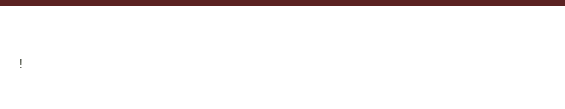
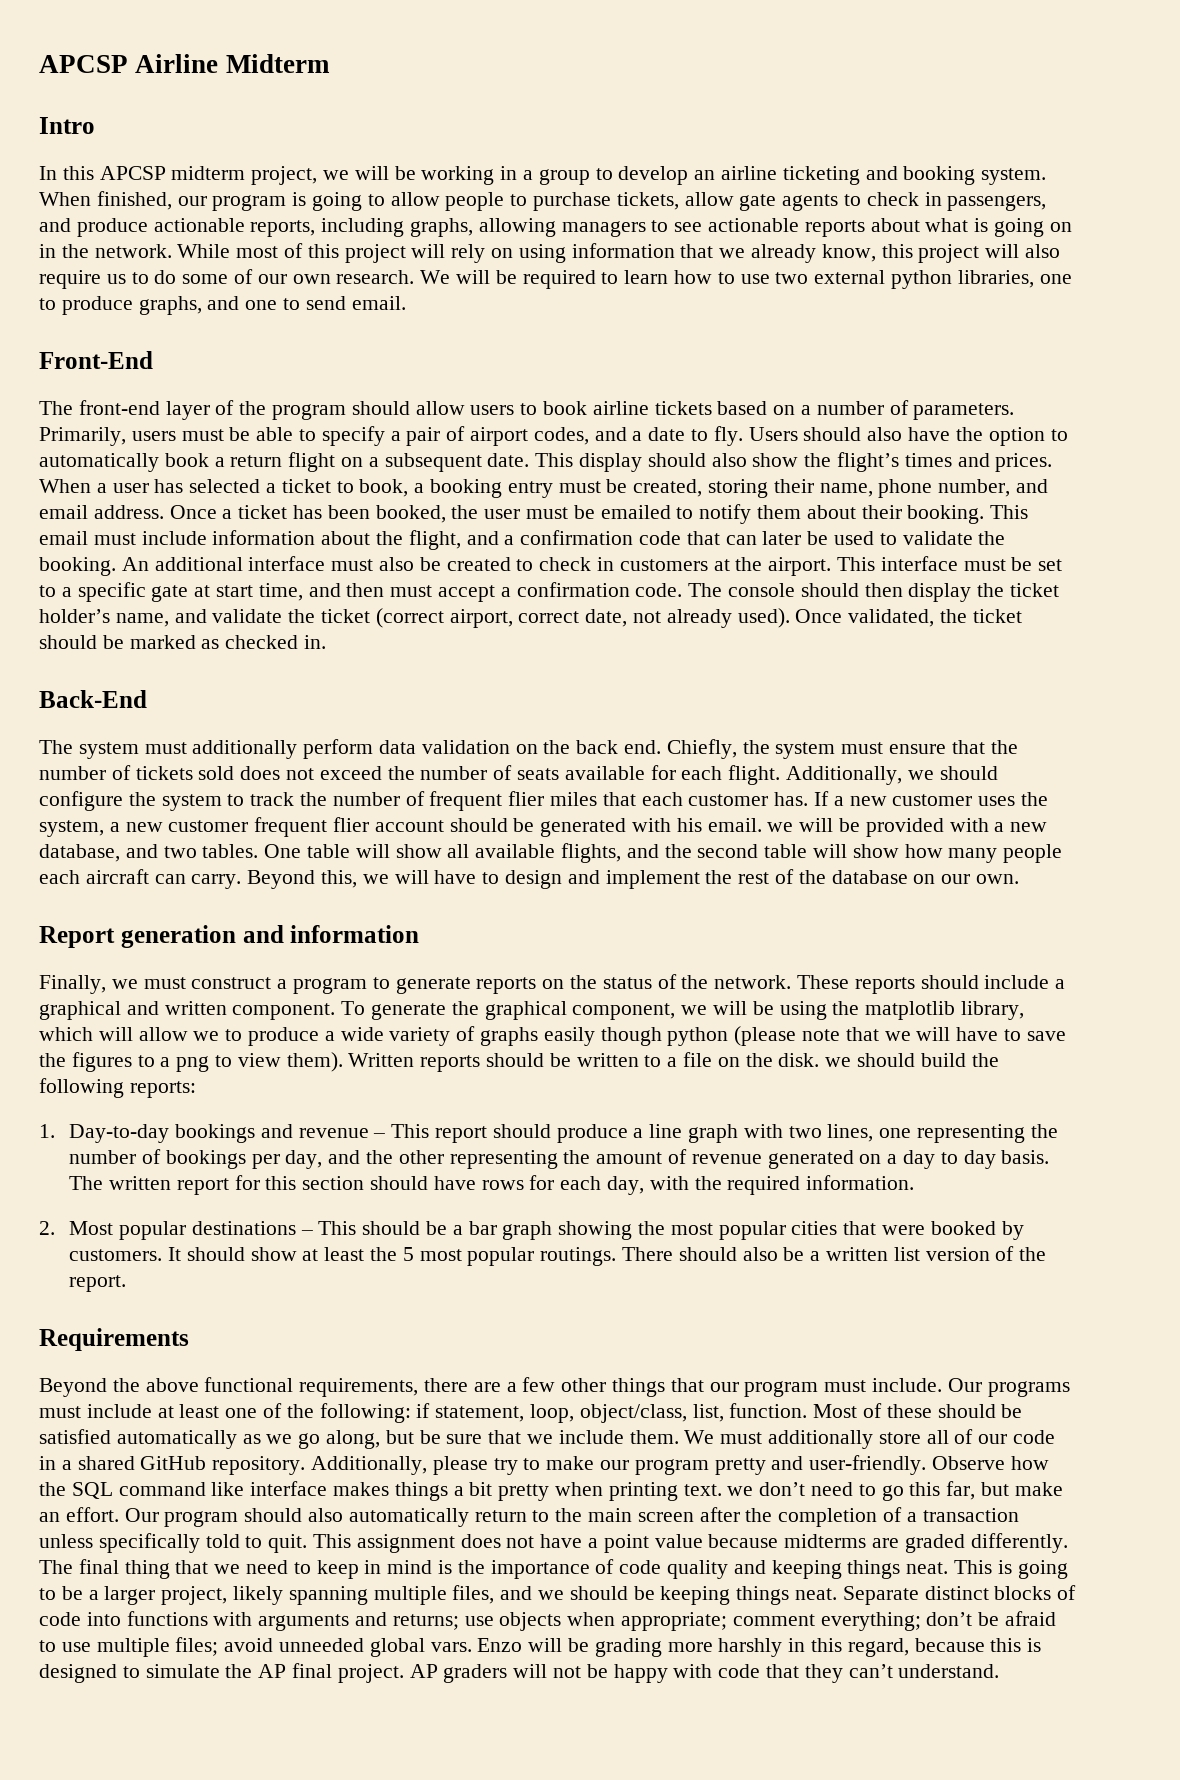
[19,59,23,68] ! -> [39,54,330,73] [39,117,95,134] [39,166,1047,185] [39,191,1047,211] [39,218,1072,237] [39,243,1061,263] [39,269,1072,289] [39,296,406,315] [39,351,153,369] [39,400,1015,420] [39,426,1068,446] [39,452,1053,472] [39,479,1049,498] [39,504,1029,524] [39,530,1006,550] [39,556,1063,576] [39,582,1060,602] [39,608,1022,628] [39,635,327,649] [39,690,147,708] [39,739,1018,759] [39,765,998,785] [39,791,1049,811] [39,817,1048,837] [39,843,1063,863] [39,869,1020,889] [39,925,420,948] [39,974,1066,994] [39,1001,1025,1020] [39,1026,1066,1046] [39,1052,999,1072] [39,1078,196,1098] [39,1124,1058,1143] [69,1149,1050,1169] [69,1175,915,1195] [39,1221,1024,1240] [69,1246,1047,1266] [69,1275,127,1292] [39,1328,189,1351] [39,1377,1070,1397] [39,1403,1023,1423] [39,1429,1056,1449] [39,1455,1049,1475] [39,1481,1063,1501] [39,1507,1019,1527] [39,1533,1068,1553] [39,1559,1068,1579] [39,1585,1077,1605] [39,1611,1057,1631] [39,1637,1042,1657] [39,1663,1000,1683] APCSP Airline Midterm // Intro // In this APCSP midterm project, we will be working in a group to develop an airline ticketing and booking system. When finished, our program is going to allow people to purchase tickets, allow gate agents to check in passengers, and produce actionable reports, including graphs, allowing managers to see actionable reports about what is going on in the network. While most of this project will rely on using information that we already know, this project will also require us to do some of our own research. We will be required to learn how to use two external python libraries, one to produce graphs, and one to send email. // Front-End // The front-end layer of the program should allow users to book airline tickets based on a number of parameters. Primarily, users must be able to specify a pair of airport codes, and a date to fly. Users should also have the option to automatically book a return flight on a subsequent date. This display should also show the flight’s times and prices. When a user has selected a ticket to book, a booking entry must be created, storing their name, phone number, and email address. Once a ticket has been booked, the user must be emailed to notify them about their booking. This email must include information about the flight, and a confirmation code that can later be used to validate the booking. An additional interface must also be created to check in customers at the airport. This interface must be set to a specific gate at start time, and then must accept a confirmation code. The console should then display the ticket holder’s name, and validate the ticket (correct airport, correct date, not already used). Once validated, the ticket should be marked as checked in. // Back-End // The system must additionally perform data validation on the back end. Chiefly, the system must ensure that the number of tickets sold does not exceed the number of seats available for each flight. Additionally, we should configure the system to track the number of frequent flier miles that each customer has. If a new customer uses the system, a new customer frequent flier account should be generated with his email. we will be provided with a new database, and two tables. One table will show all available flights, and the second table will show how many people each aircraft can carry. Beyond this, we will have to design and implement the rest of the database on our own. // Report generation and information // Finally, we must construct a program to generate reports on the status of the network. These reports should include a graphical and written component. To generate the graphical component, we will be using the matplotlib library, which will allow we to produce a wide variety of graphs easily though python (please note that we will have to save the figures to a png to view them). Written reports should be written to a file on the disk. we should build the following reports: // 1. Day-to-day bookings and revenue – This report should produce a line graph with two lines, one representing the number of bookings per day, and the other representing the amount of revenue generated on a day to day basis. The written report for this section should have rows for each day, with the required information. // 2. Most popular destinations – This should be a bar graph showing the most popular cities that were booked by customers. It should show at least the 5 most popular routings. There should also be a written list version of the report. // Requirements // Beyond the above functional requirements, there are a few other things that our program must include. Our programs must include at least one of the following: if statement, loop, object/class, list, function. Most of these should be satisfied automatically as we go along, but be sure that we include them. We must additionally store all of our code in a shared GitHub repository. Additionally, please try to make our program pretty and user-friendly. Observe how the SQL command like interface makes things a bit pretty when printing text. we don’t need to go this far, but make an effort. Our program should also automatically return to the main screen after the completion of a transaction unless specifically told to quit. This assignment does not have a point value because midterms are graded differently. The final thing that we need to keep in mind is the importance of code quality and keeping things neat. This is going to be a larger project, likely spanning multiple files, and we should be keeping things neat. Separate distinct blocks of code into functions with arguments and returns; use objects when appropriate; comment everything; don’t be afraid to use multiple files; avoid unneeded global vars. Enzo will be grading more harshly in this regard, because this is designed to simulate the AP final project. AP graders will not be happy with code that they can’t understand.

